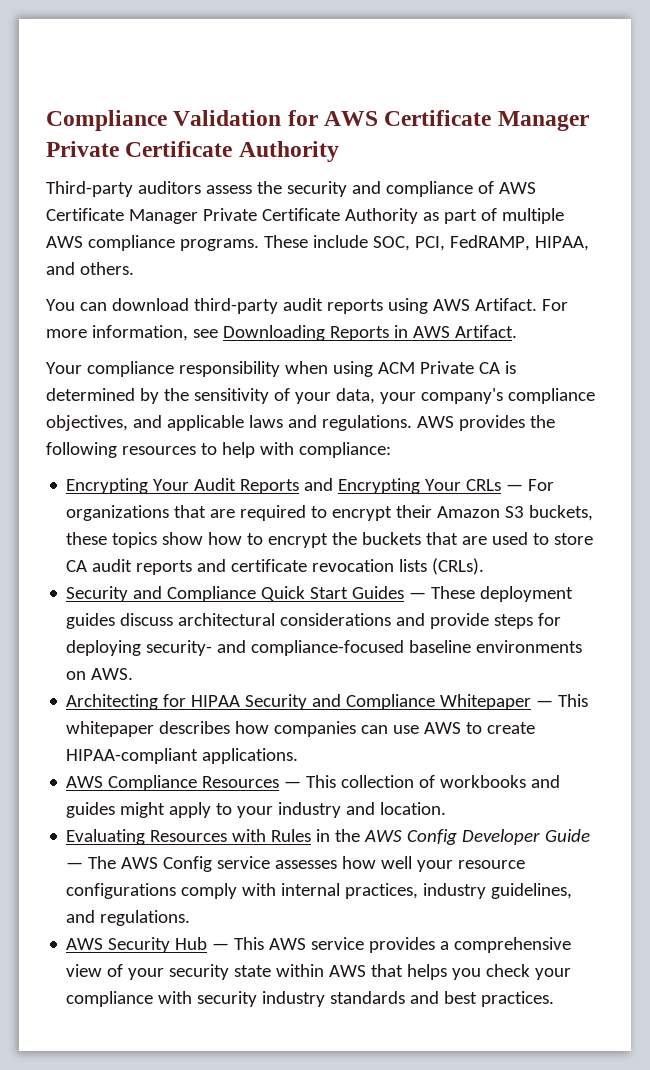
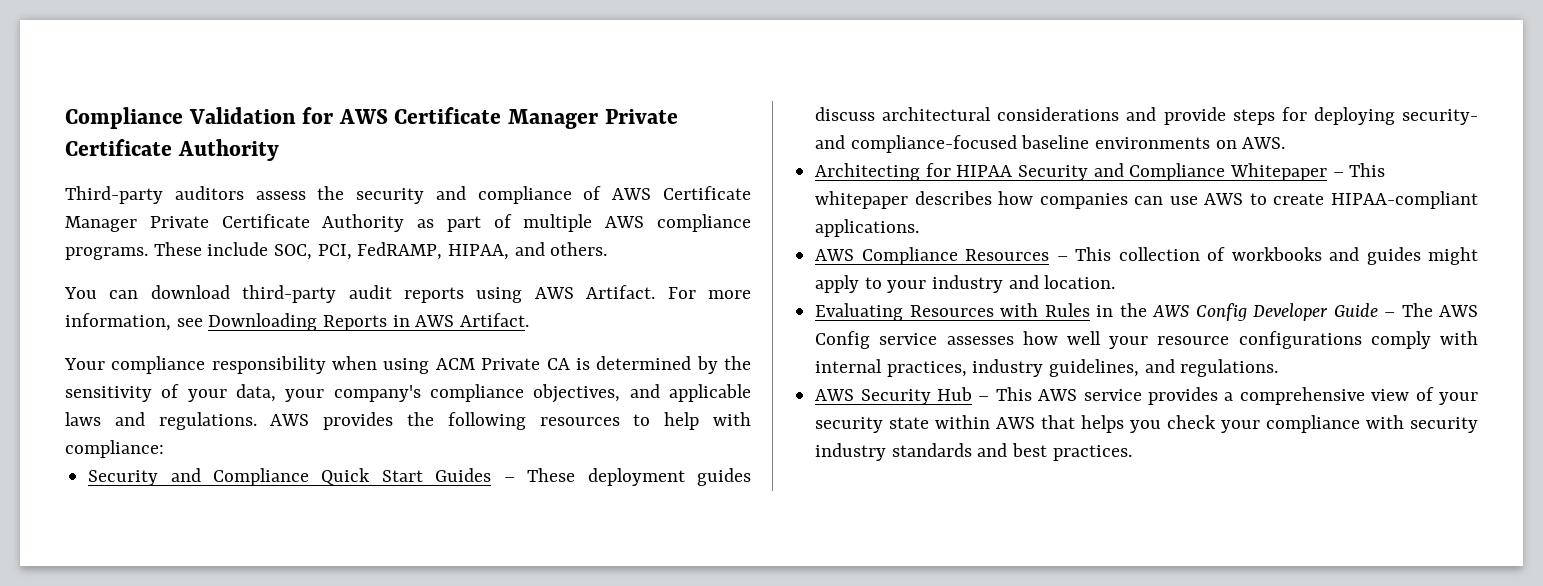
[66,478,555,494] [66,505,594,521] [66,532,594,548] [66,558,485,575] // Encrypting Your Audit Reports and Encrypting Your CRLs — For organizations that are required to encrypt their Amazon S3 buckets, these topics show how to encrypt the buckets that are used to store CA audit reports and certificate revocation lists (CRLs). -> (164, 449) none
[409,592,427,599] — -> [503,477,515,482] –
[536,700,554,707] — -> [1332,172,1344,177] –
[284,781,302,788] — -> [1056,256,1068,261] –
[66,862,84,869] — -> [1384,312,1396,317] –
[212,943,230,950] — -> [978,396,990,401] –

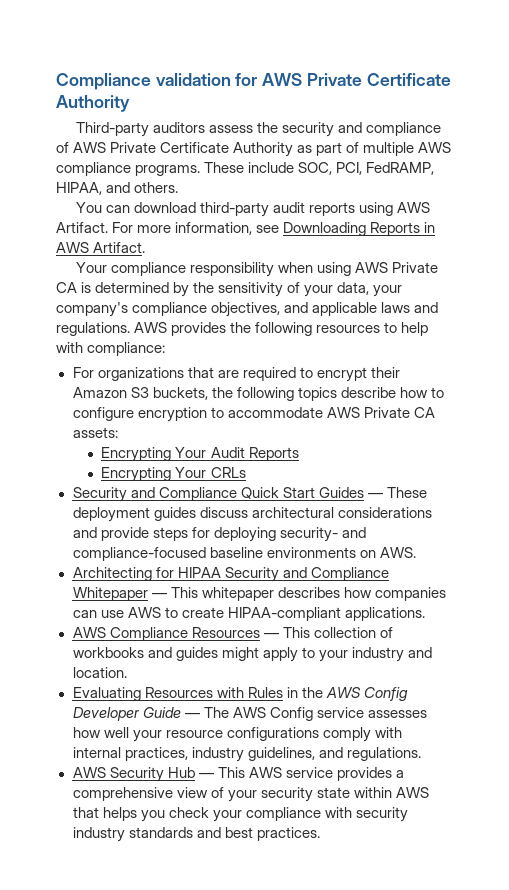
[65,107,296,129] Compliance Validation -> [56,73,231,90] Compliance validation
[394,107,599,129] Certificate Manager -> (303, 79) none
[663,186,752,200] [65,216,137,232] Certificate Manager -> (107, 147) none
[435,358,475,370] ACM -> [354,262,388,273] AWS
(164, 449) none -> [72,367,400,382] [72,387,444,401] [72,407,435,422] [72,427,118,438] [101,447,299,462] [101,467,246,482] // For organizations that are required to encrypt their Amazon S3 buckets, the following topics describe how to configure encryption to accommodate AWS Private CA assets: // Encrypting Your Audit Reports // Encrypting Your CRLs
[503,477,515,482] – -> [367,493,383,498] —
[1332,172,1344,177] – -> [151,593,167,598] —
[1056,256,1068,261] – -> [263,633,279,638] —
[1384,312,1396,317] – -> [184,713,200,718] —
[978,396,990,401] – -> [198,773,214,778] —

